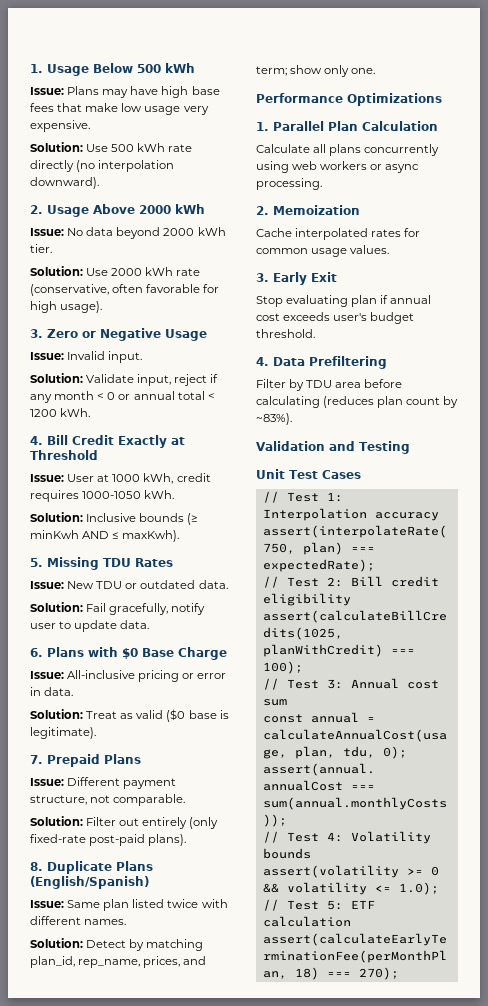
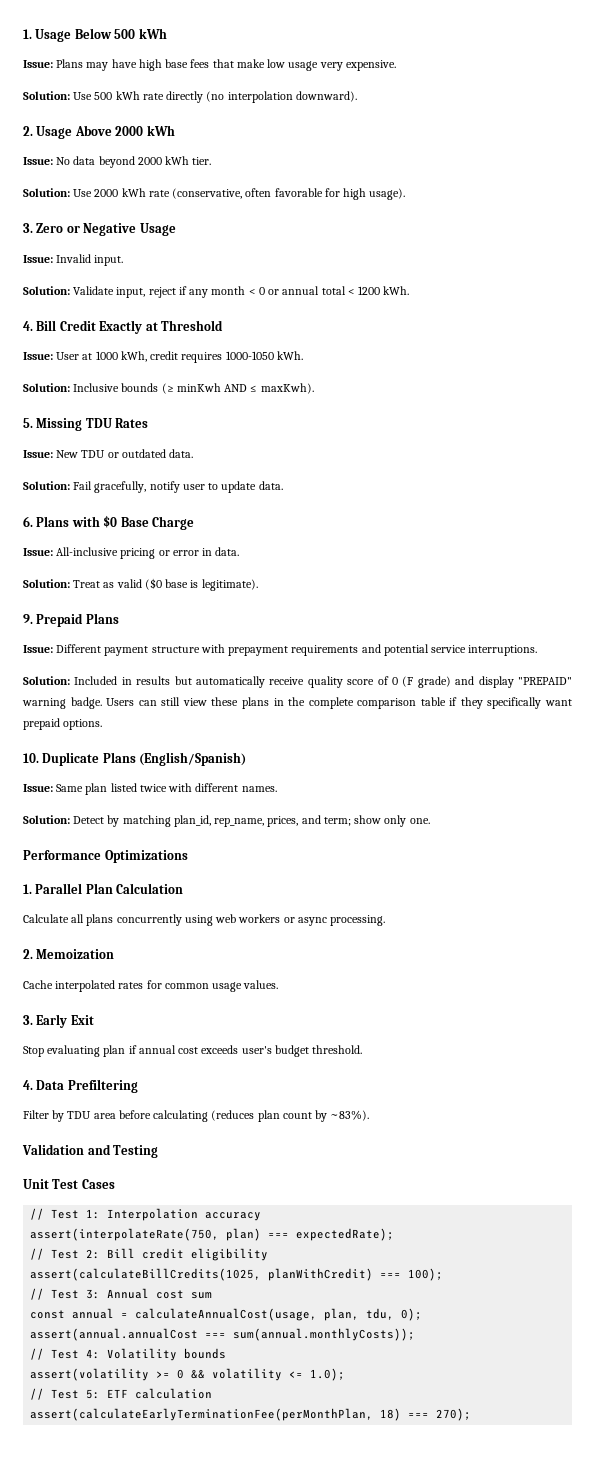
[30,755,43,764] 7. -> [23,614,33,624] 9.
[30,794,186,806] [30,816,219,829] [30,834,187,846] [30,862,43,871] structure, not comparable. // Solution: Filter out entirely (only fixed-rate post-paid plans). // 8. -> [151,644,538,656] [23,676,572,688] [22,697,572,709] [23,718,103,730] [23,753,39,763] structure with prepayment requirements and potential service interruptions. // Solution: Included in results but automatically receive quality score of 0 (F grade) and display "PREPAID" warning badge. Users can still view these plans in the complete comparison table if they specifically want prepaid options. // 10.

